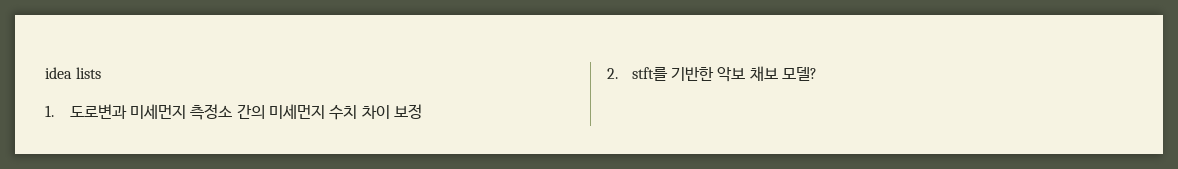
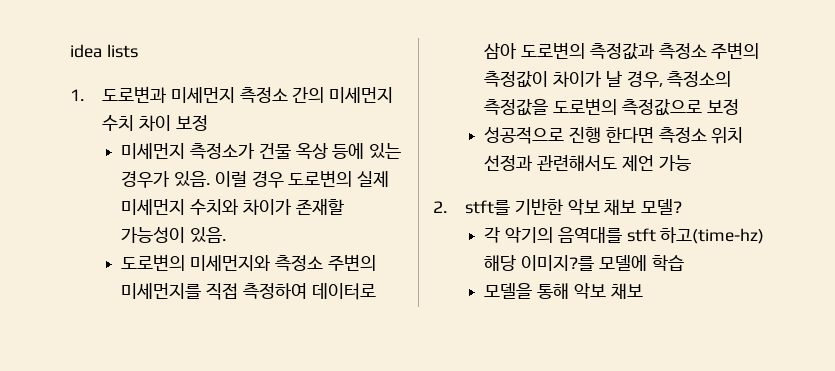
(422, 111) none -> [121,143,402,160] [121,170,390,188] [121,198,344,215] [121,227,227,243] [121,254,376,271] [121,283,376,300] [484,42,760,60] [484,71,732,88] [484,98,739,116] [484,127,744,144] [484,155,691,171] // 미세먼지 측정소가 건물 옥상 등에 있는 경우가 있음. 이럴 경우 도로변의 실제 미세먼지 수치와 차이가 존재할 가능성이 있음. // 도로변의 미세먼지와 측정소 주변의 미세먼지를 직접 측정하여 데이터로 삼아 도로변의 측정값과 측정소 주변의 측정값이 차이가 날 경우, 측정소의 측정값을 도로변의 측정값으로 보정 // 성공적으로 진행 한다면 측정소 위치 선정과 관련해서도 제언 가능
(817, 74) none -> [484,227,765,244] [484,255,684,271] [484,283,643,299] // 각 악기의 음역대를 stft 하고(time-hz) 해당 이미지?를 모델에 학습 // 모델을 통해 악보 채보

